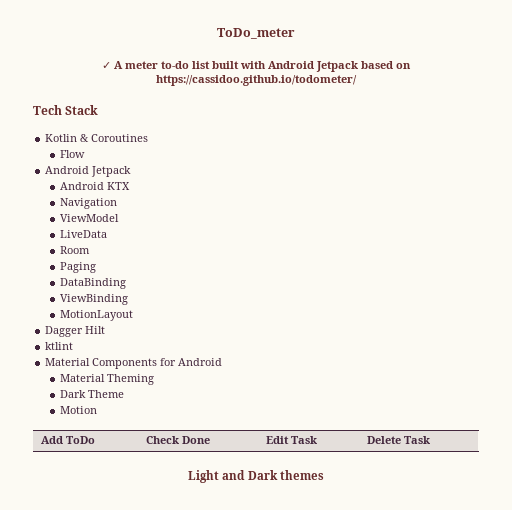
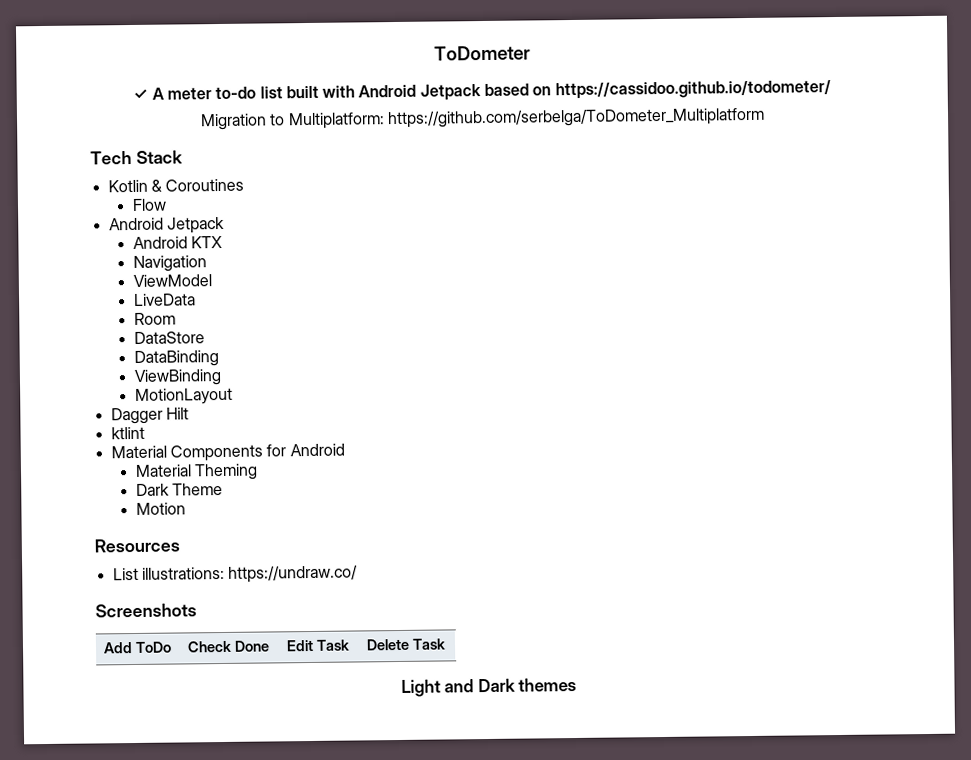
[217,28,295,39] ToDo_meter -> [433,45,531,61] ToDometer
(357, 80) none -> [200,107,765,131] // Migration to Multiplatform: https://github.com/serbelga/ToDometer_Multiplatform
[59,262,96,273] Paging -> [133,331,205,344] DataStore
(97, 410) none -> [94,538,180,553] [112,565,359,583] [95,603,197,618] // Resources // List illustrations: https://undraw.co/ // Screenshots

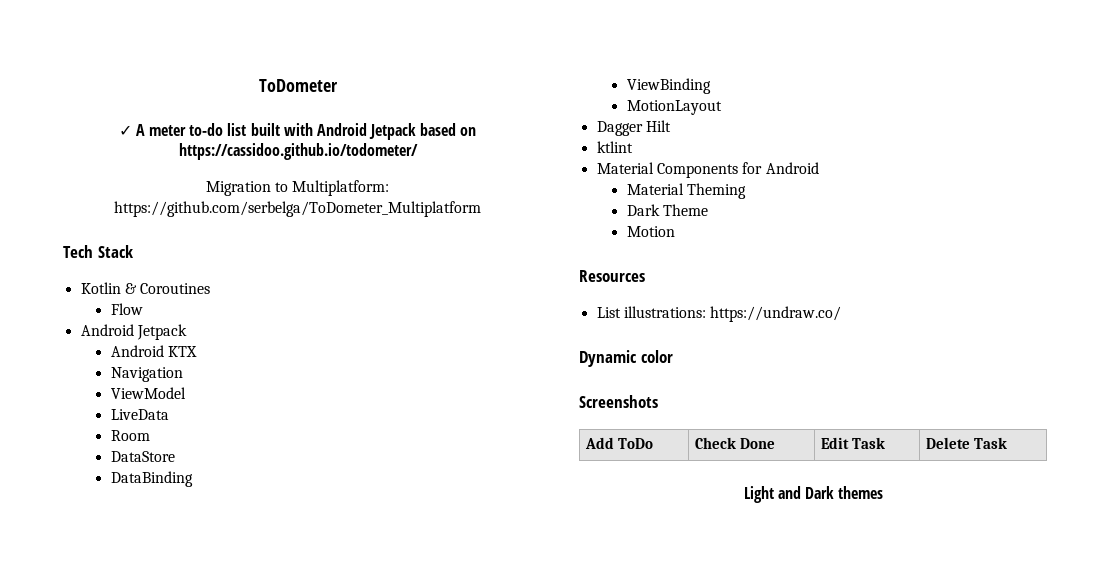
(359, 574) none -> [579,350,673,367] // Dynamic color

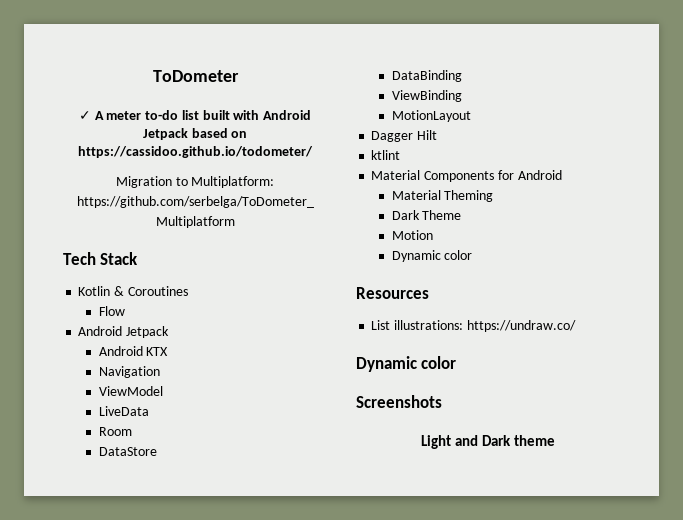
(675, 231) none -> [391,250,473,262] // Dynamic color
[584,437,653,449] [694,437,775,449] [820,437,885,449] [925,437,1007,449] // Add ToDo | Check Done | Edit Task | Delete Task -> (442, 401) none
[838,486,884,499] themes -> [514,435,556,446] theme

